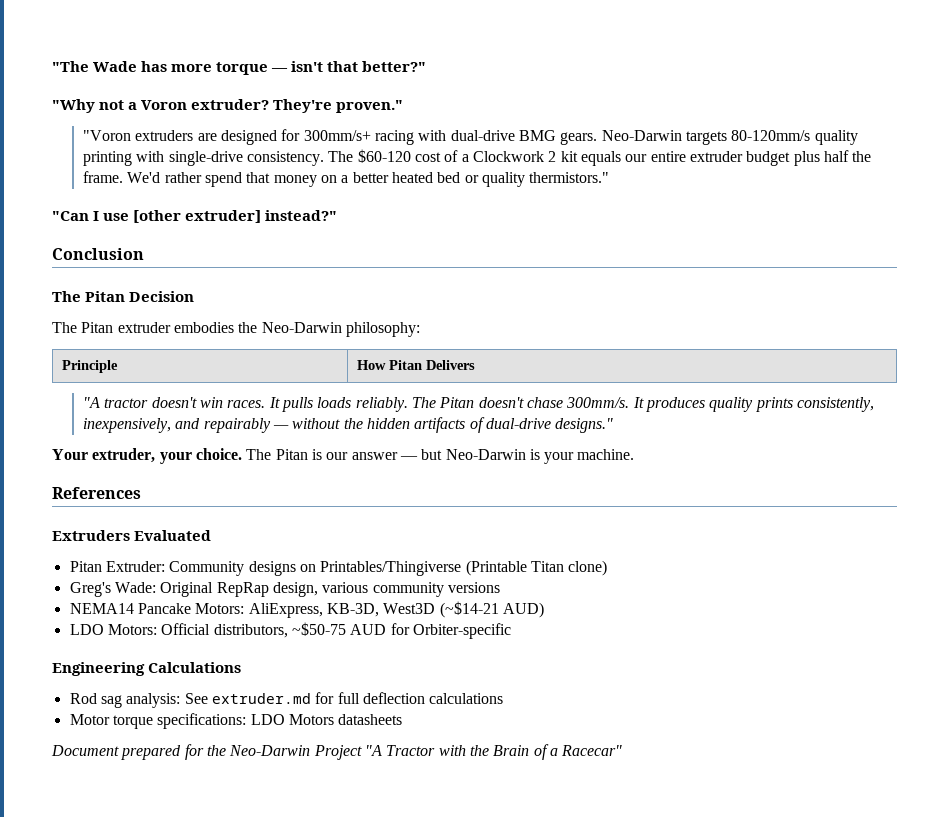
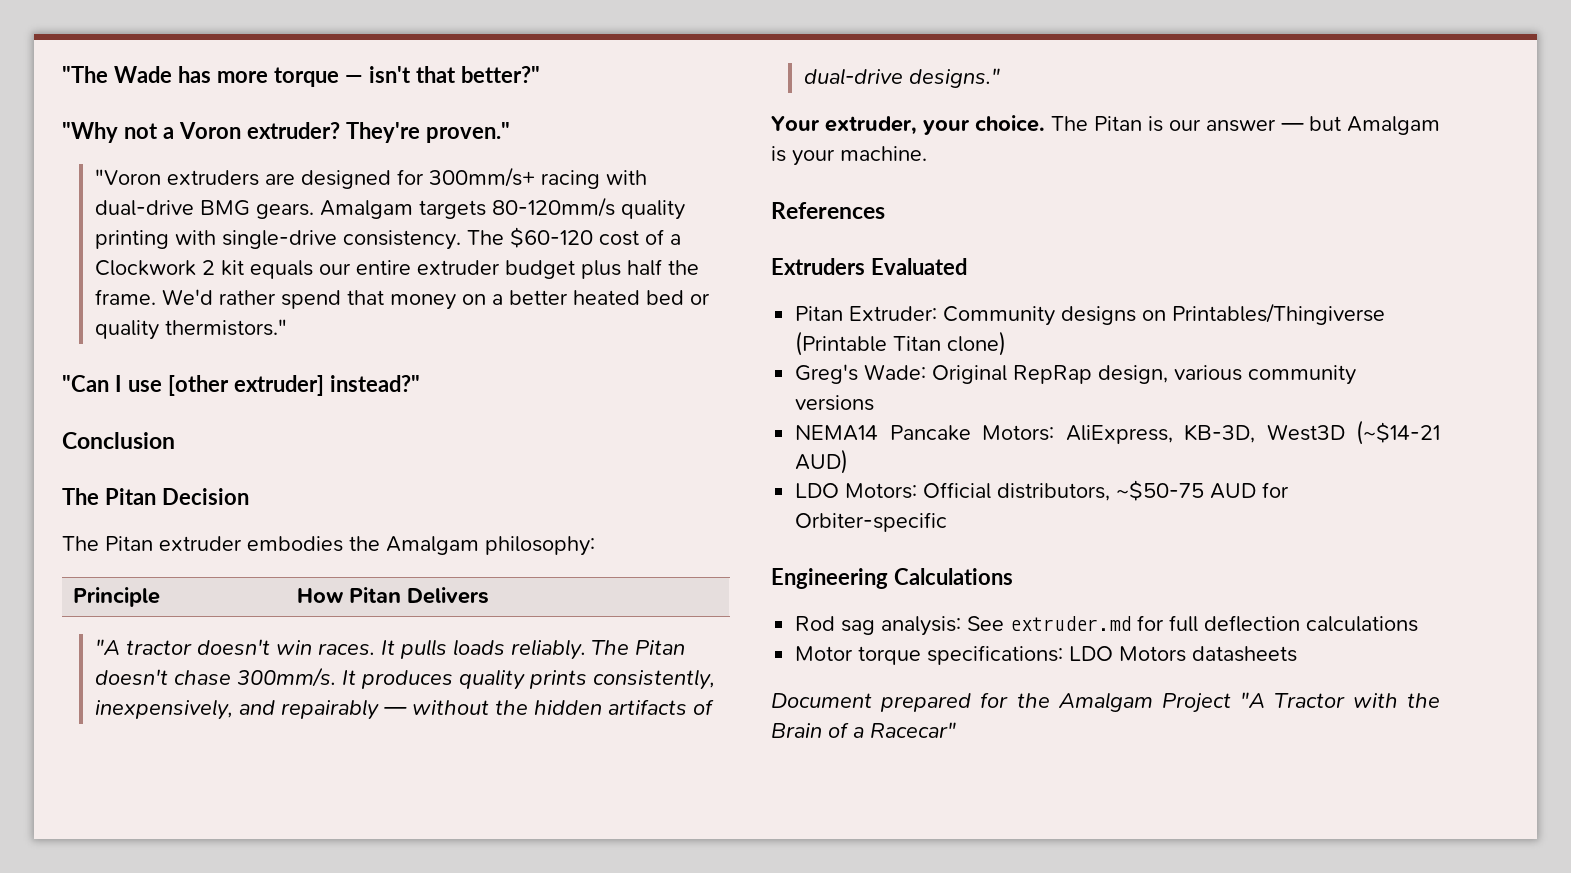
[601,130,682,141] Neo-Darwin -> [319,200,413,219] Amalgam
[261,322,342,333] Neo-Darwin -> [386,536,479,555] Amalgam
[445,449,526,460] Neo-Darwin -> [1347,116,1440,135] Amalgam
[229,745,311,756] Neo-Darwin -> [1057,692,1153,712] Amalgam

